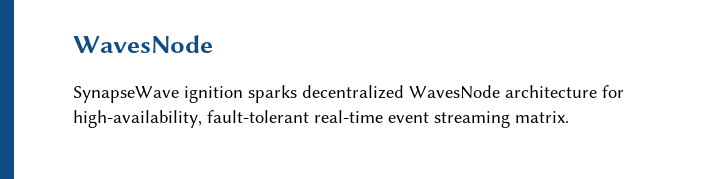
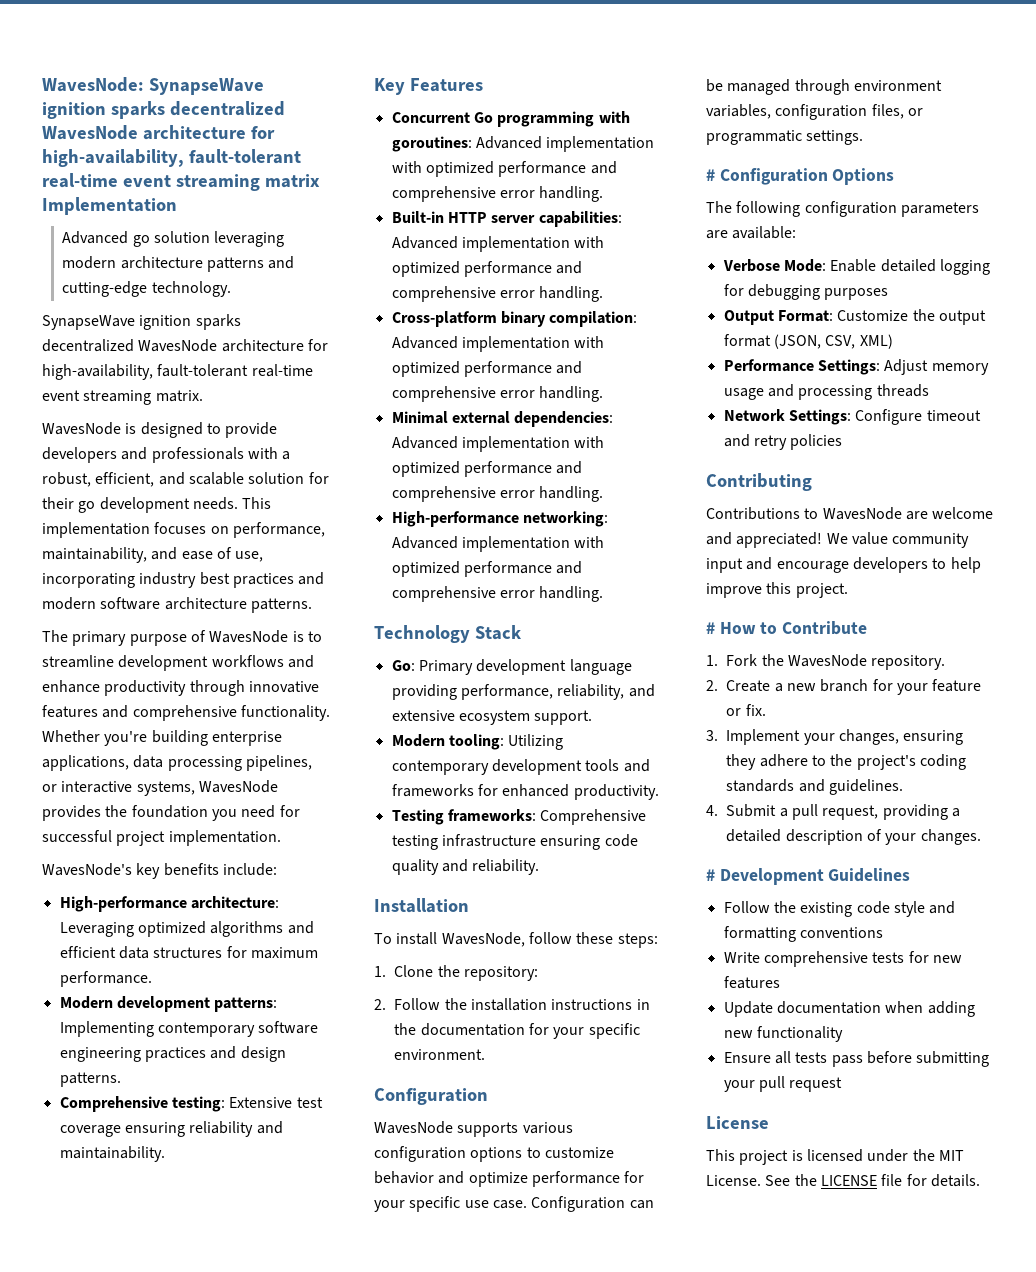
[73,35,213,53] WavesNode -> [42,77,264,95] [42,101,285,119] [42,125,275,140] [42,149,301,167] [42,173,320,191] [42,197,177,215] [62,231,285,247] [62,256,295,272] [62,281,231,297] WavesNode: SynapseWave ignition sparks decentralized WavesNode architecture for high-availability, fault-tolerant real-time event streaming matrix Implementation // Advanced go solution leveraging modern architecture patterns and cutting-edge technology.
(569, 117) none -> [42,422,278,438] [42,447,291,463] [42,472,329,487] [42,497,272,513] [42,522,325,538] [42,547,264,563] [42,572,325,588] [42,597,312,613] [42,630,322,646] [42,655,314,671] [42,680,319,696] [42,705,330,721] [42,730,282,746] [42,755,312,771] [42,780,278,796] [42,805,300,821] [42,830,281,846] [42,863,277,879] [59,896,279,912] [59,921,314,937] [59,946,318,959] [59,971,152,987] [59,996,278,1012] [59,1021,319,1037] [59,1046,286,1062] [59,1072,121,1087] [59,1096,323,1112] [59,1121,283,1137] [59,1146,165,1162] [374,78,483,95] [391,111,630,127] [391,136,655,152] [391,161,617,177] [391,186,604,202] [391,211,622,227] [391,236,605,252] [391,261,583,277] [391,286,604,302] [391,311,638,327] [391,336,605,352] [391,361,583,377] [391,386,604,402] [391,411,614,427] [391,436,605,452] [391,461,583,477] [391,486,604,502] [391,511,608,527] [391,536,605,552] [391,561,583,577] [391,586,604,602] [374,625,522,643] [391,659,632,675] [391,684,655,700] [391,710,593,725] [391,734,564,750] [391,759,650,775] [391,784,659,800] [391,809,647,825] [391,834,638,850] [391,859,540,875] [374,898,469,913] [374,932,658,948] [374,965,538,981] [374,998,650,1011] [394,1023,640,1039] [394,1049,486,1060] [374,1088,488,1105] [374,1121,573,1137] [374,1146,614,1162] [374,1171,645,1187] [374,1196,654,1212] [706,79,942,95] [706,104,923,120] [706,130,864,145] [706,168,895,185] [706,201,979,217] [706,226,797,239] [722,259,990,275] [723,284,889,300] [723,309,986,325] [723,334,893,349] [723,359,989,375] [723,384,929,400] [723,409,981,425] [723,434,843,450] [706,473,812,491] [706,507,994,520] [706,532,970,548] [706,557,981,573] [706,582,848,598] [706,621,868,635] [706,654,946,670] [706,679,982,695] [726,704,766,716] [706,729,964,745] [726,754,966,770] [726,779,903,795] [706,804,960,820] [726,829,981,845] [706,868,911,885] [723,901,956,917] [723,926,883,942] [723,951,962,967] [723,976,780,989] [723,1001,975,1017] [723,1026,843,1042] [723,1051,990,1067] [723,1076,843,1092] [706,1116,769,1129] [706,1149,964,1165] [706,1174,980,1187] // WavesNode is designed to provide developers and professionals with a robust, efficient, and scalable solution for their go development needs. This implementation focuses on performance, maintainability, and ease of use, incorporating industry best practices and modern software architecture patterns. // The primary purpose of WavesNode is to streamline development workflows and enhance productivity through innovative features and comprehensive functionality. Whether you're building enterprise applications, data processing pipelines, or interactive systems, WavesNode provides the foundation you need for successful project implementation. // WavesNode's key benefits include: // High-performance architecture: Leveraging optimized algorithms and efficient data structures for maximum performance. // Modern development patterns: Implementing contemporary software engineering practices and design patterns. // Comprehensive testing: Extensive test coverage ensuring reliability and maintainability. // Key Features // Concurrent Go programming with goroutines: Advanced implementation with optimized performance and comprehensive error handling. // Built-in HTTP server capabilities: Advanced implementation with optimized performance and comprehensive error handling. // Cross-platform binary compilation: Advanced implementation with optimized performance and comprehensive error handling. // Minimal external dependencies: Advanced implementation with optimized performance and comprehensive error handling. // High-performance networking: Advanced implementation with optimized performance and comprehensive error handling. // Technology Stack // Go: Primary development language providing performance, reliability, and extensive ecosystem support. // Modern tooling: Utilizing contemporary development tools and frameworks for enhanced productivity. // Testing frameworks: Comprehensive testing infrastructure ensuring code quality and reliability. // Installation // To install WavesNode, follow these steps: // 1. Clone the repository: // 2. Follow the installation instructions in the documentation for your specific environment. // Configuration // WavesNode supports various configuration options to customize behavior and optimize performance for your specific use case. Configuration can be managed through environment variables, configuration files, or programmatic settings. // # Configuration Options // The following configuration parameters are available: // Verbose Mode: Enable detailed logging for debugging purposes // Output Format: Customize the output format (JSON, CSV, XML) // Performance Settings: Adjust memory usage and processing threads // Network Settings: Configure timeout and retry policies // Contributing // Contributions to WavesNode are welcome and appreciated! We value community input and encourage developers to help improve this project. // # How to Contribute // 1. Fork the WavesNode repository. // 2. Create a new branch for your feature or fix. // 3. Implement your changes, ensuring they adhere to the project's coding standards and guidelines. // 4. Submit a pull request, providing a detailed description of your changes. // # Development Guidelines // Follow the existing code style and formatting conventions // Write comprehensive tests for new features // Update documentation when adding new functionality // Ensure all tests pass before submitting your pull request // License // This project is licensed under the MIT License. See the LICENSE file for details.

